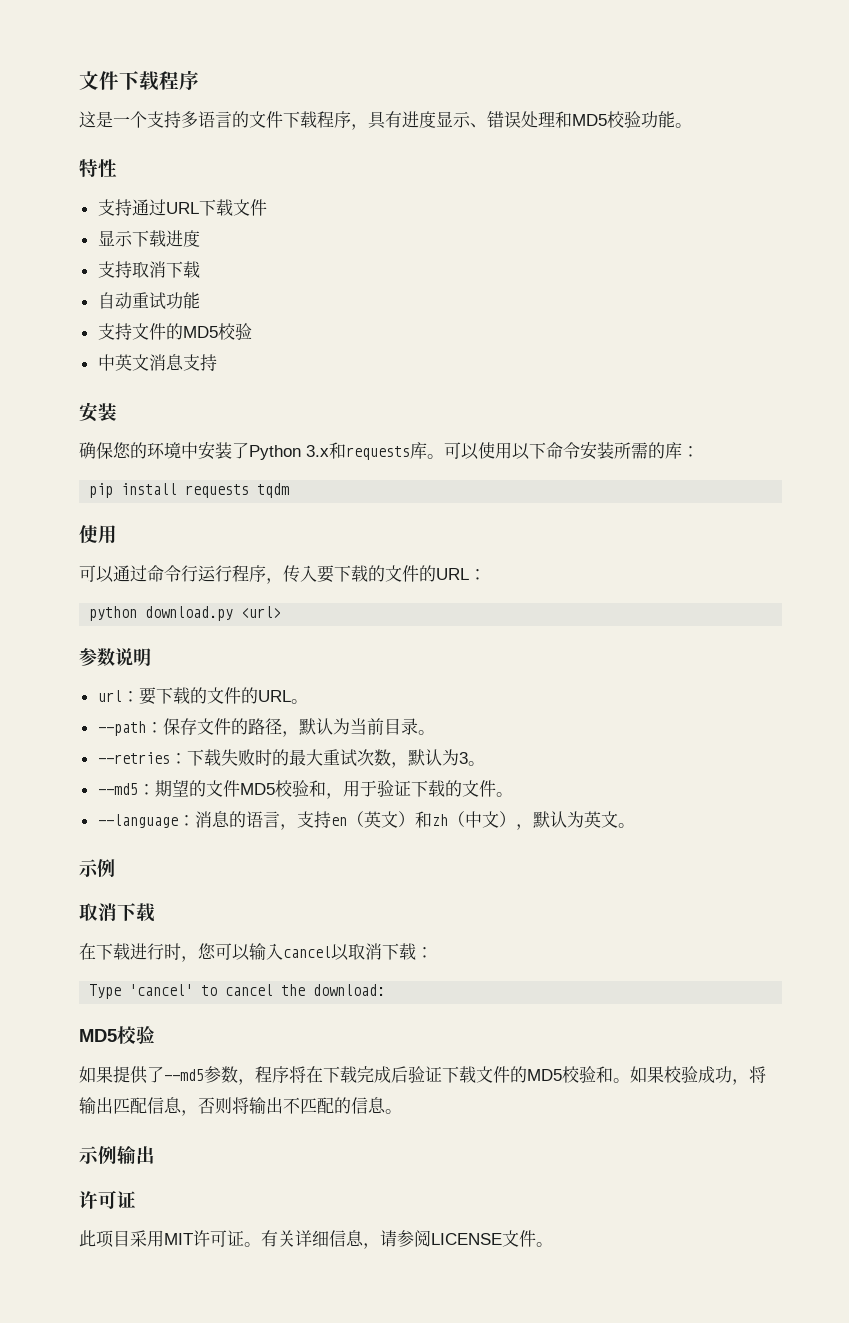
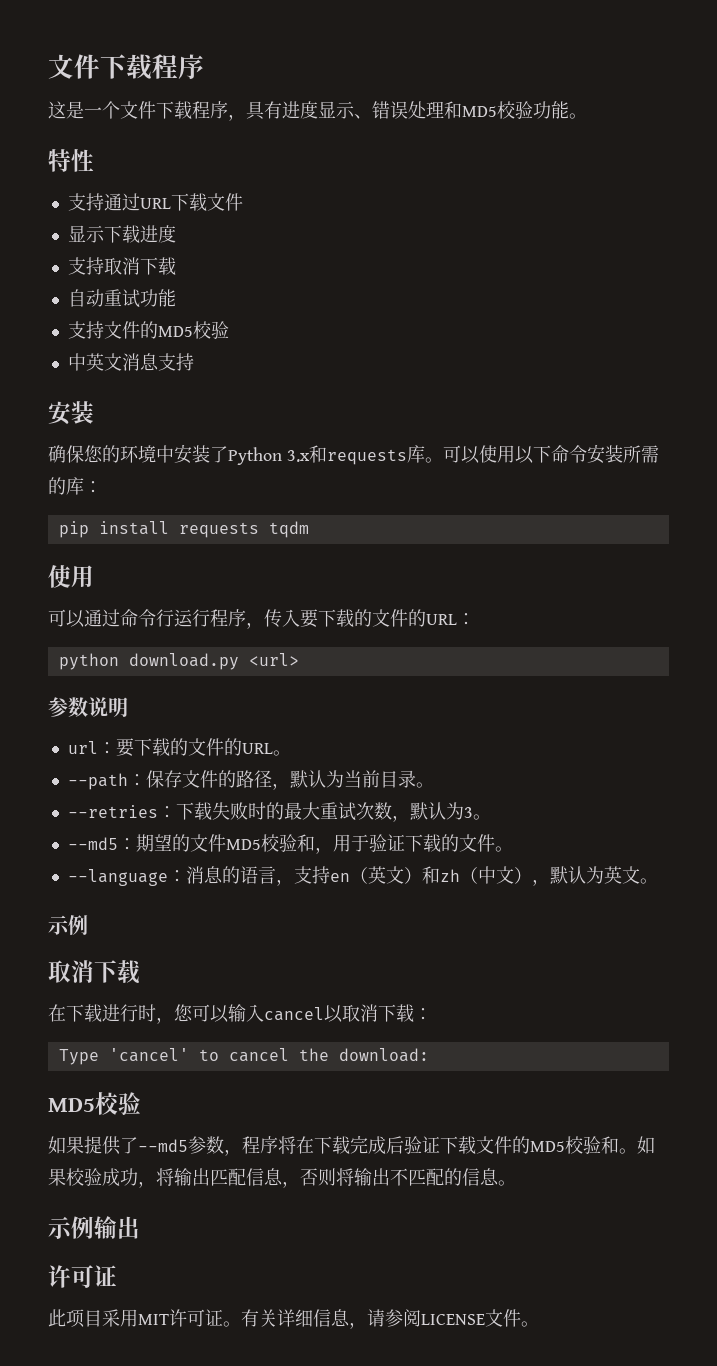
[147,111,249,128] 支持多语言的 -> (120, 110) none

